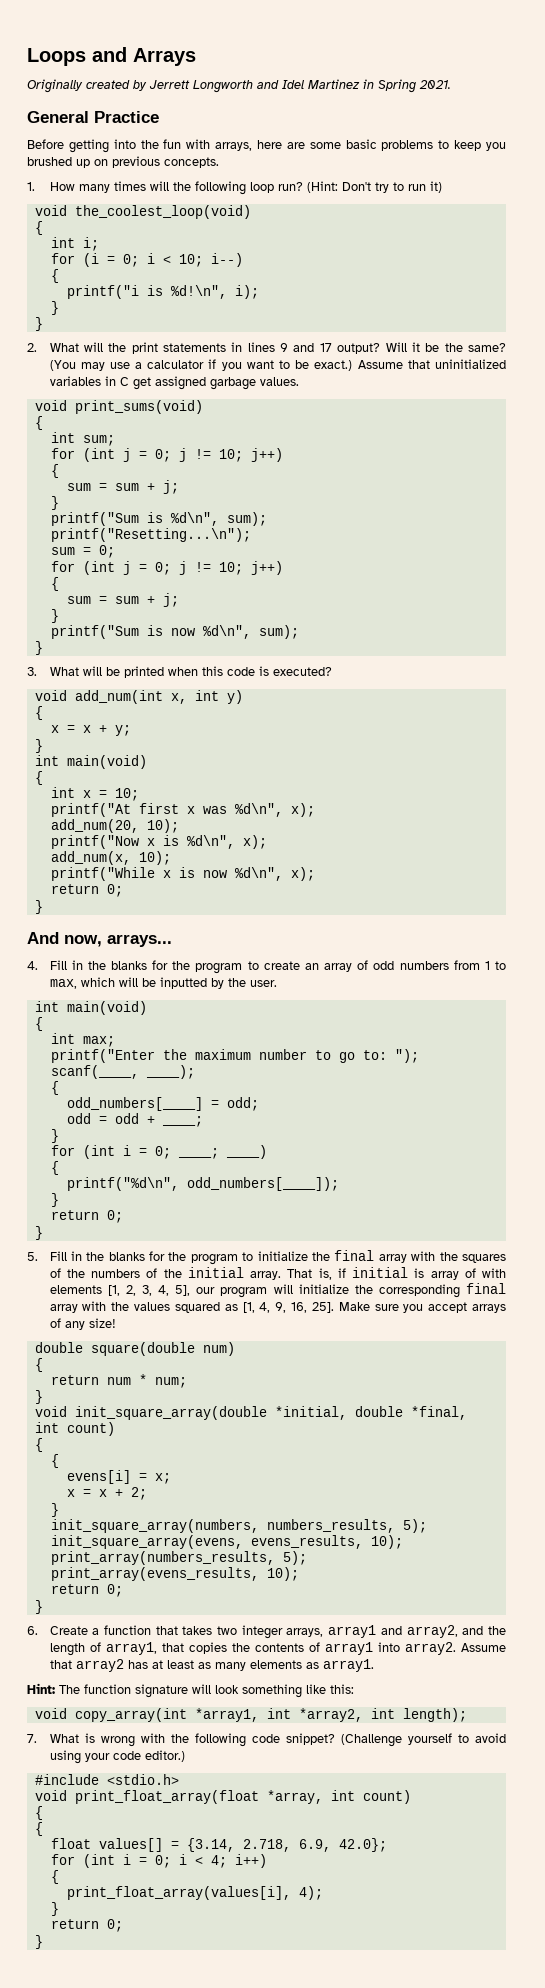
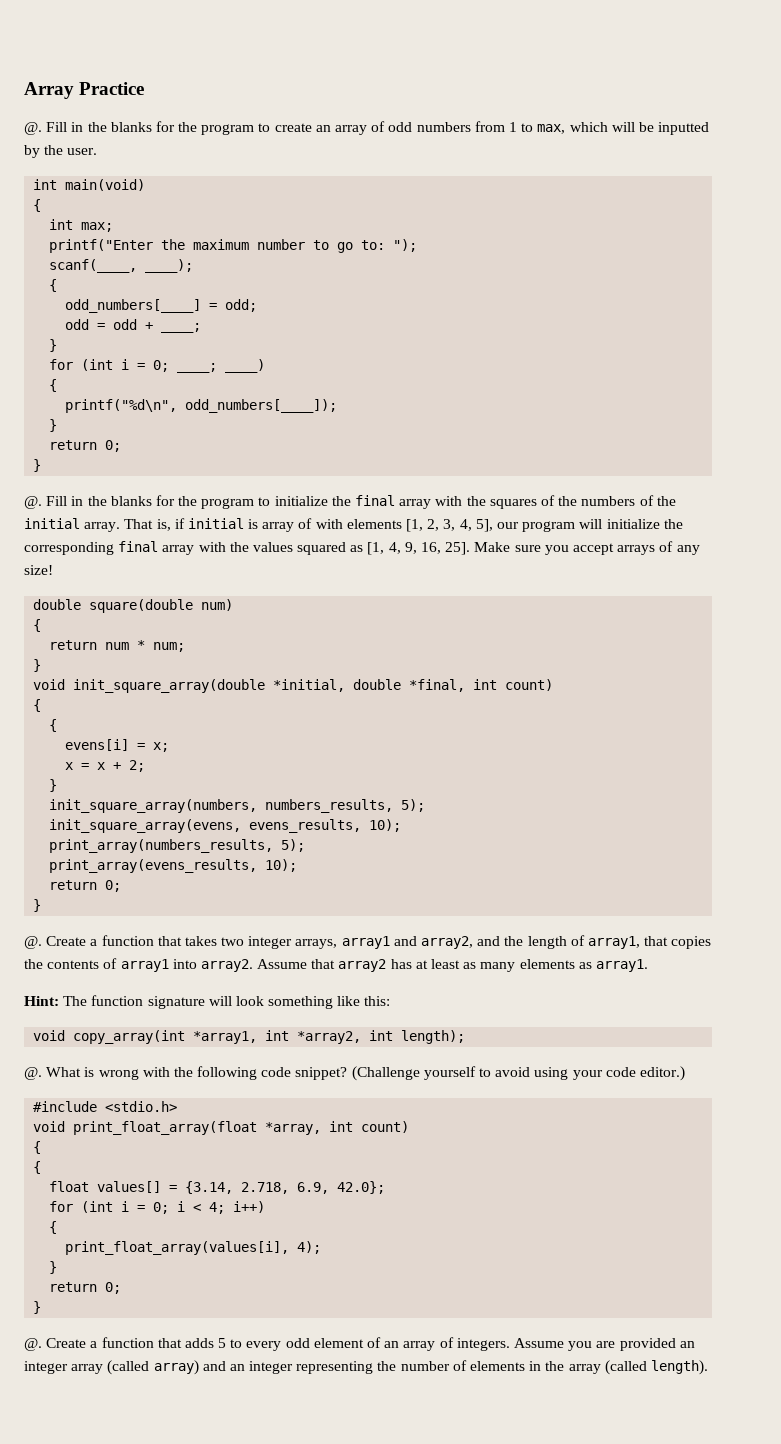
[27,47,196,66] [27,79,451,93] [27,111,159,123] [27,139,506,153] [27,156,219,168] [27,181,442,195] [34,205,251,219] [34,221,43,235] [50,237,99,251] [50,253,243,267] [50,269,59,283] [66,285,259,299] [50,301,59,315] [34,317,43,331] [27,342,506,354] [49,359,507,371] [49,376,299,390] [34,400,203,414] [34,416,43,430] [50,432,115,446] [50,448,283,462] [50,464,59,478] [66,480,179,494] [50,496,59,510] [50,512,267,526] [50,528,251,542] [50,545,115,558] [50,561,283,575] [50,577,59,591] [66,593,179,607] [50,609,59,623] [50,625,299,639] [34,641,43,655] [27,666,332,678] [34,690,243,704] [34,706,43,720] [50,725,131,736] [34,739,43,753] [34,755,147,769] [34,771,43,785] [50,787,139,801] [50,803,315,817] [50,819,179,833] [50,835,267,849] [50,851,171,865] [50,867,315,881] [50,884,123,897] [34,900,43,914] [27,932,172,947] [27,961,38,970] Loops and Arrays // Originally created by Jerrett Longworth and Idel Martinez in Spring 2021. // General Practice // Before getting into the fun with arrays, here are some basic problems to keep you brushed up on previous concepts. // 1. How many times will the following loop run? (Hint: Don't try to run it) // void the_coolest_loop(void) // { // int i; // for (i = 0; i < 10; i--) // { // printf("i is %d!\n", i); // } // } // 2. What will the print statements in lines 9 and 17 output? Will it be the same? (You may use a calculator if you want to be exact.) Assume that uninitialized variables in C get assigned garbage values. // void print_sums(void) // { // int sum; // for (int j = 0; j != 10; j++) // { // sum = sum + j; // } // printf("Sum is %d\n", sum); // printf("Resetting...\n"); // sum = 0; // for (int j = 0; j != 10; j++) // { // sum = sum + j; // } // printf("Sum is now %d\n", sum); // } // 3. What will be printed when this code is executed? // void add_num(int x, int y) // { // x = x + y; // } // int main(void) // { // int x = 10; // printf("At first x was %d\n", x); // add_num(20, 10); // printf("Now x is %d\n", x); // add_num(x, 10); // printf("While x is now %d\n", x); // return 0; // } // And now, arrays... // 4. -> [24,82,145,99] [24,122,42,135] Array Practice // @.
[27,1252,38,1261] 5. -> [24,496,42,509] @.
[27,1626,38,1635] 6. -> [24,936,42,949] @.
[27,1734,37,1743] 7. -> [24,1067,42,1080] @.
(43, 1942) none -> [24,1337,695,1351] [24,1360,708,1375] // @. Create a function that adds 5 to every odd element of an array of integers. Assume you are provided an integer array (called array) and an integer representing the number of elements in the array (called length).

